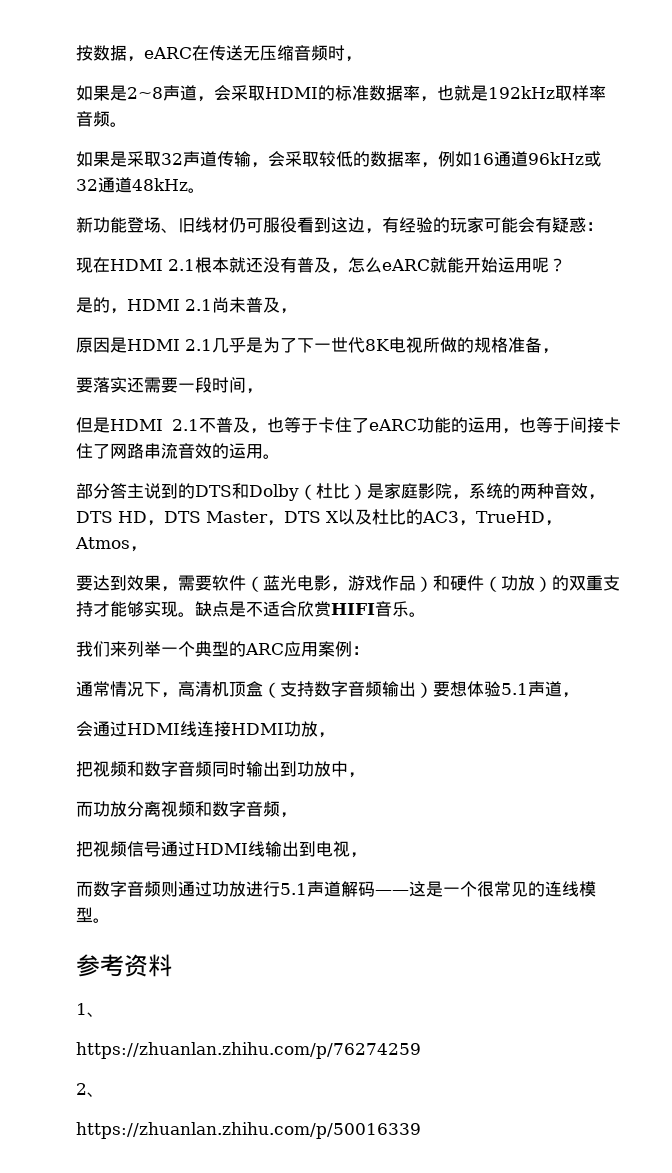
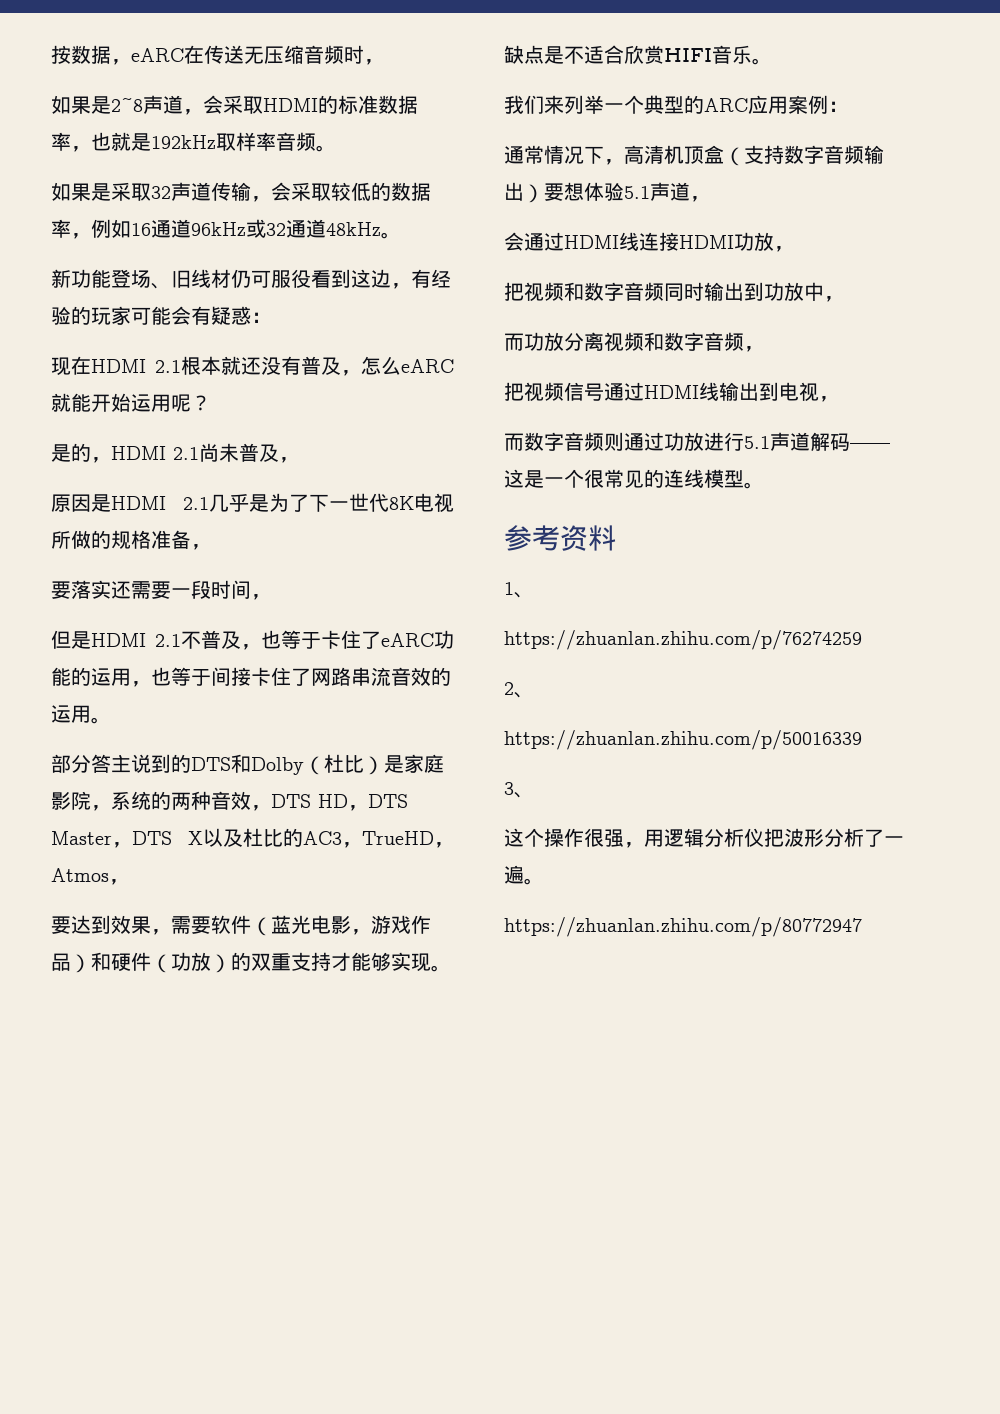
(421, 1130) none -> [504,782,534,798] [504,828,904,848] [504,865,544,885] [504,917,862,937] // 3、 // 这个操作很强，用逻辑分析仪把波形分析了一遍。 // https://zhuanlan.zhihu.com/p/80772947

